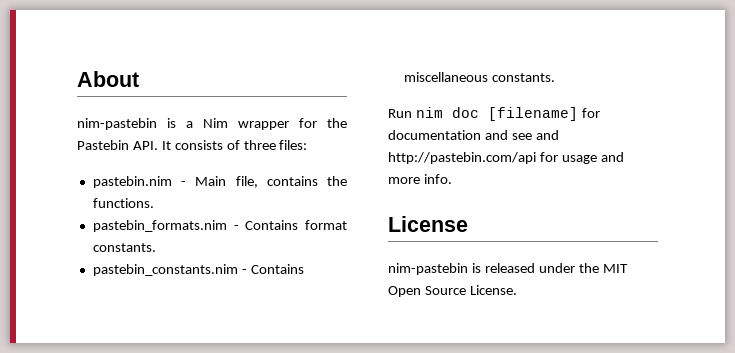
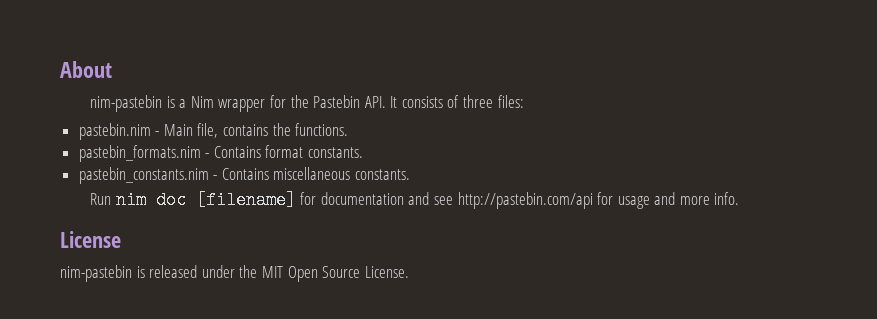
[535,130,559,140] and -> (453, 200) none

